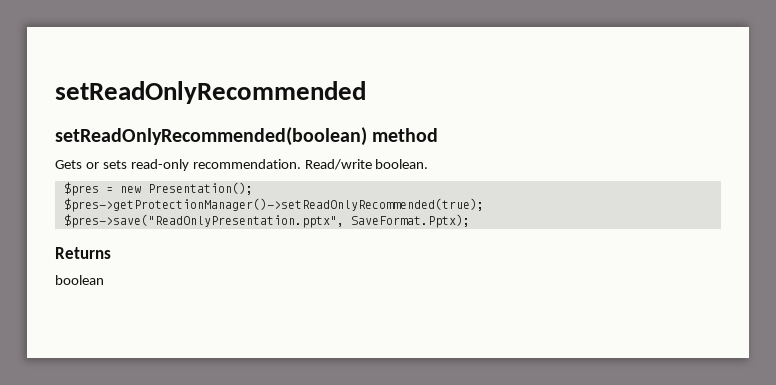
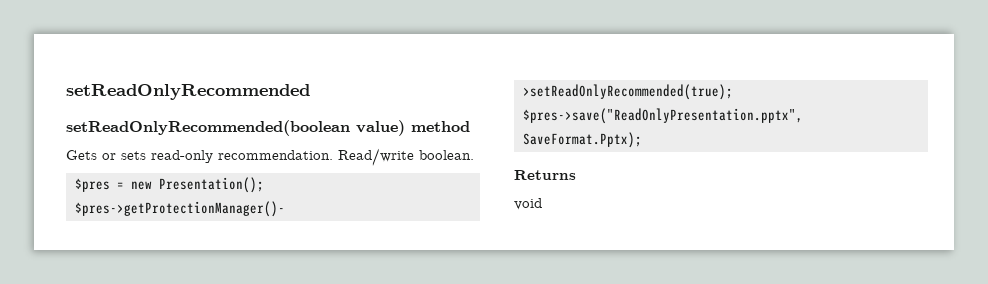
[55,127,367,146] setReadOnlyRecommended(boolean) -> [66,120,405,136] setReadOnlyRecommended(boolean value)
[55,275,104,285] boolean -> [514,198,542,210] void

